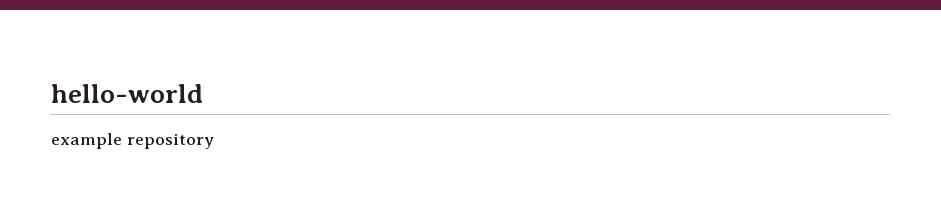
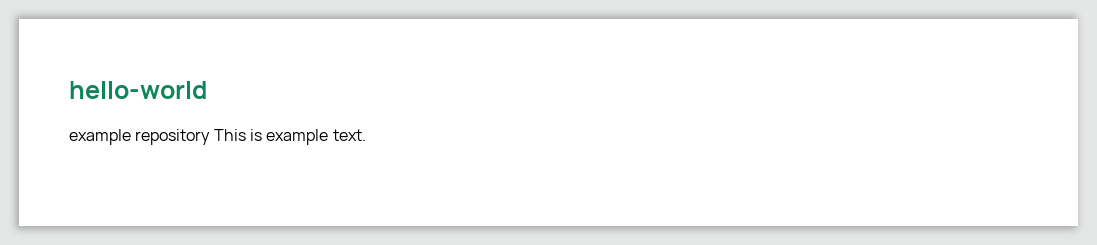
(214, 141) none -> [213,129,366,145] This is example text.

